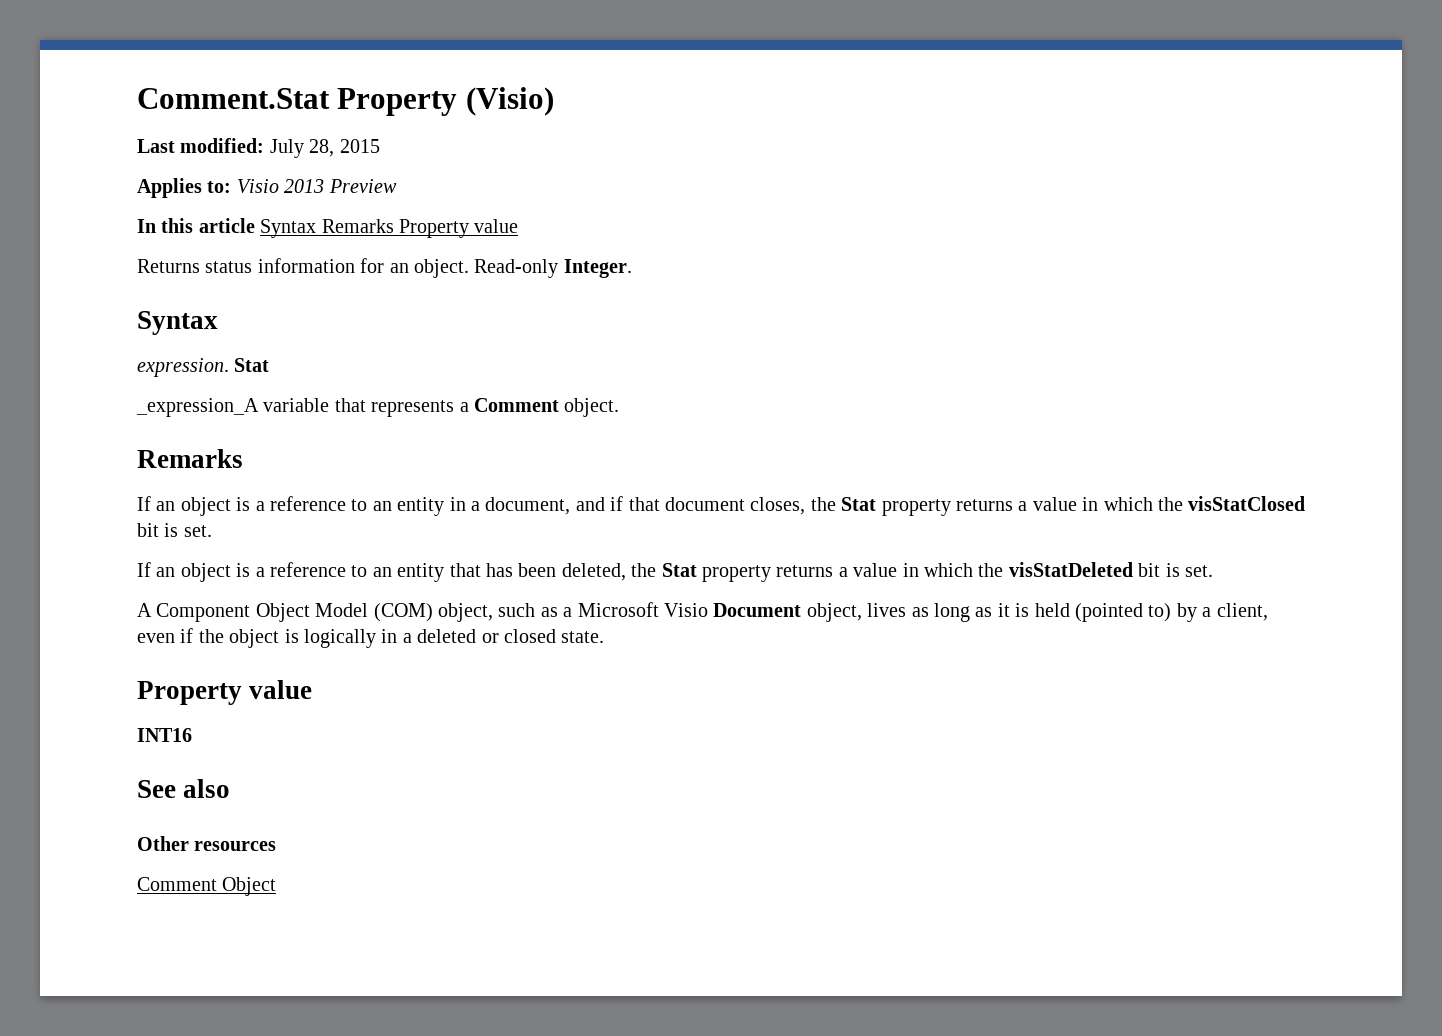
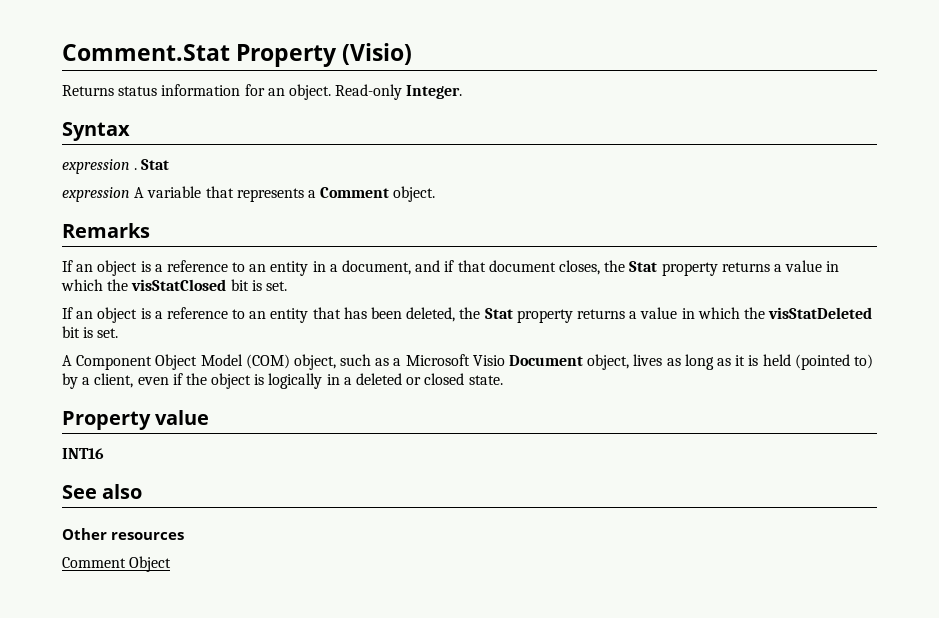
[137,138,380,158] [137,178,397,198] [137,218,519,238] // Last modified: July 28, 2015 // Applies to: Visio 2013 Preview // In this article Syntax Remarks Property value -> (413, 54) none
[137,358,229,377] expression. -> [62,159,138,174] expression .
[136,398,259,417] _expression_A -> [62,187,145,202] expression A

